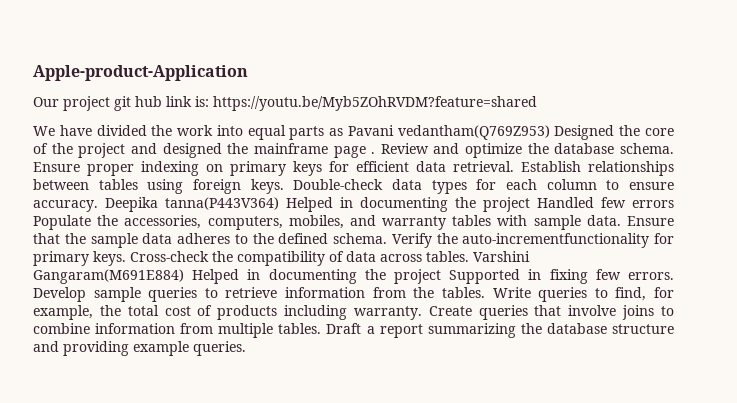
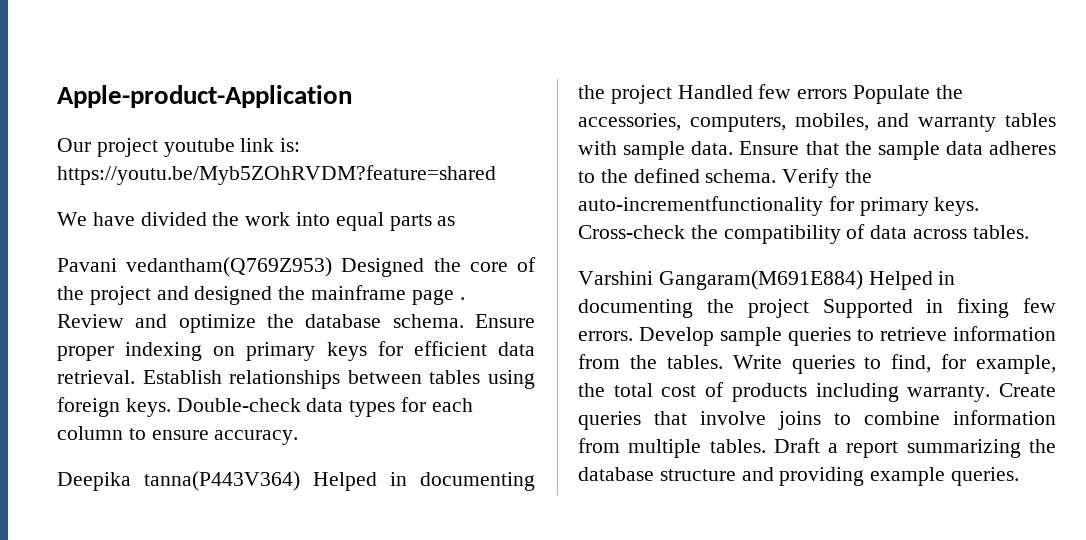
[114,96,162,111] git hub -> [163,138,235,157] youtube
(344, 132) none -> (456, 221) //
(98, 206) none -> (299, 437) //
(469, 256) none -> (1029, 232) //

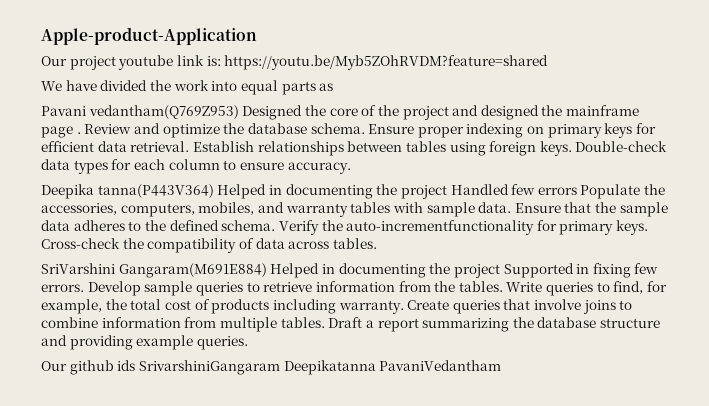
[578,271,653,285] Varshini -> [41,263,115,274] SriVarshini
(1020, 476) none -> [41,360,502,375] // Our github ids SrivarshiniGangaram Deepikatanna PavaniVedantham

